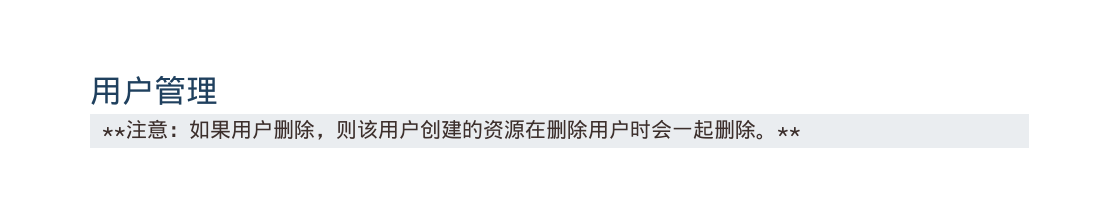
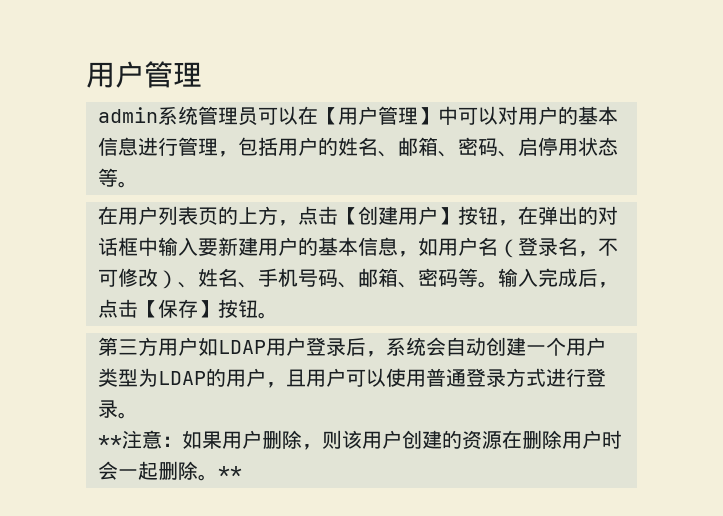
[90,75,218,105] 用户管理 -> [86,61,202,88] [98,106,618,126] [98,137,618,157] [98,168,138,188] [98,206,618,226] [98,237,618,258] [98,268,618,289] [98,299,278,319] [98,337,606,357] [98,368,606,388] [98,400,138,419] 用户管理 // admin系统管理员可以在【用户管理】中可以对用户的基本信息进行管理，包括用户的姓名、邮箱、密码、启停用状态等。 // 在用户列表页的上方，点击【创建用户】按钮，在弹出的对话框中输入要新建用户的基本信息，如用户名（登录名，不可修改）、姓名、手机号码、邮箱、密码等。输入完成后，点击【保存】按钮。 // 第三方用户如LDAP用户登录后，系统会自动创建一个用户类型为LDAP的用户，且用户可以使用普通登录方式进行登录。

